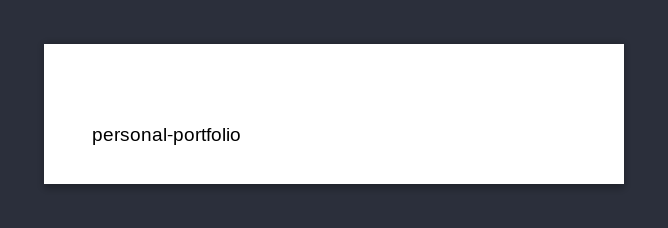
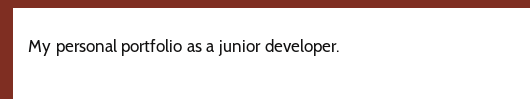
[92,128,241,145] personal-portfolio -> [28,39,339,56] My personal portfolio as a junior developer.

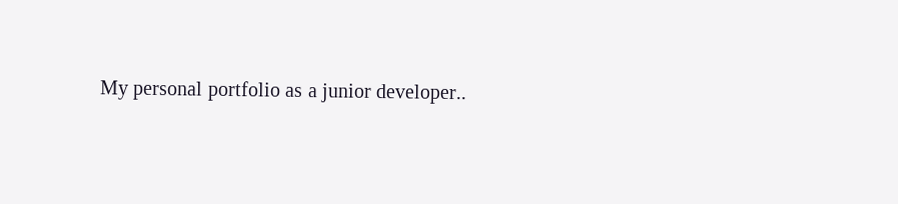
[264,39,339,56] developer. -> [375,84,468,105] developer..

